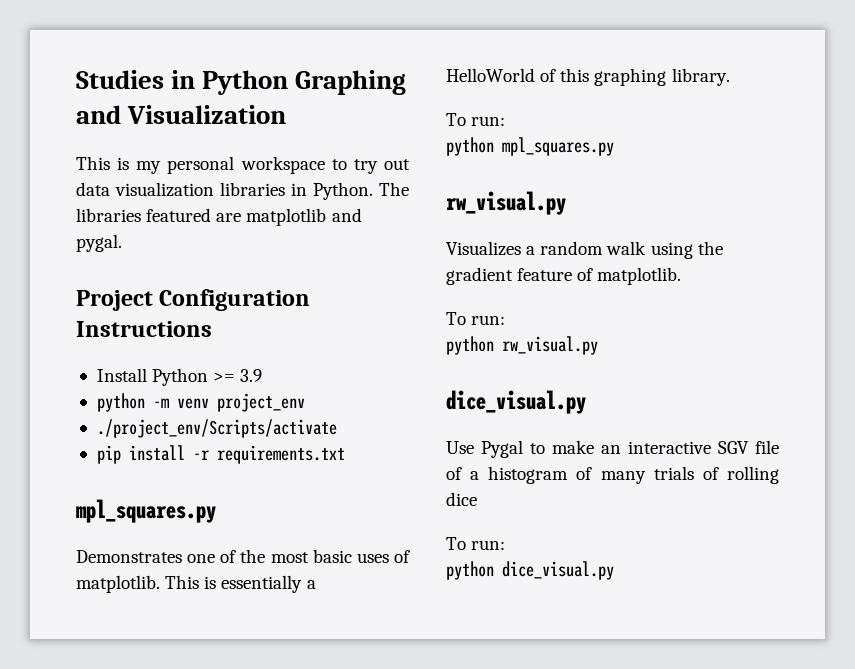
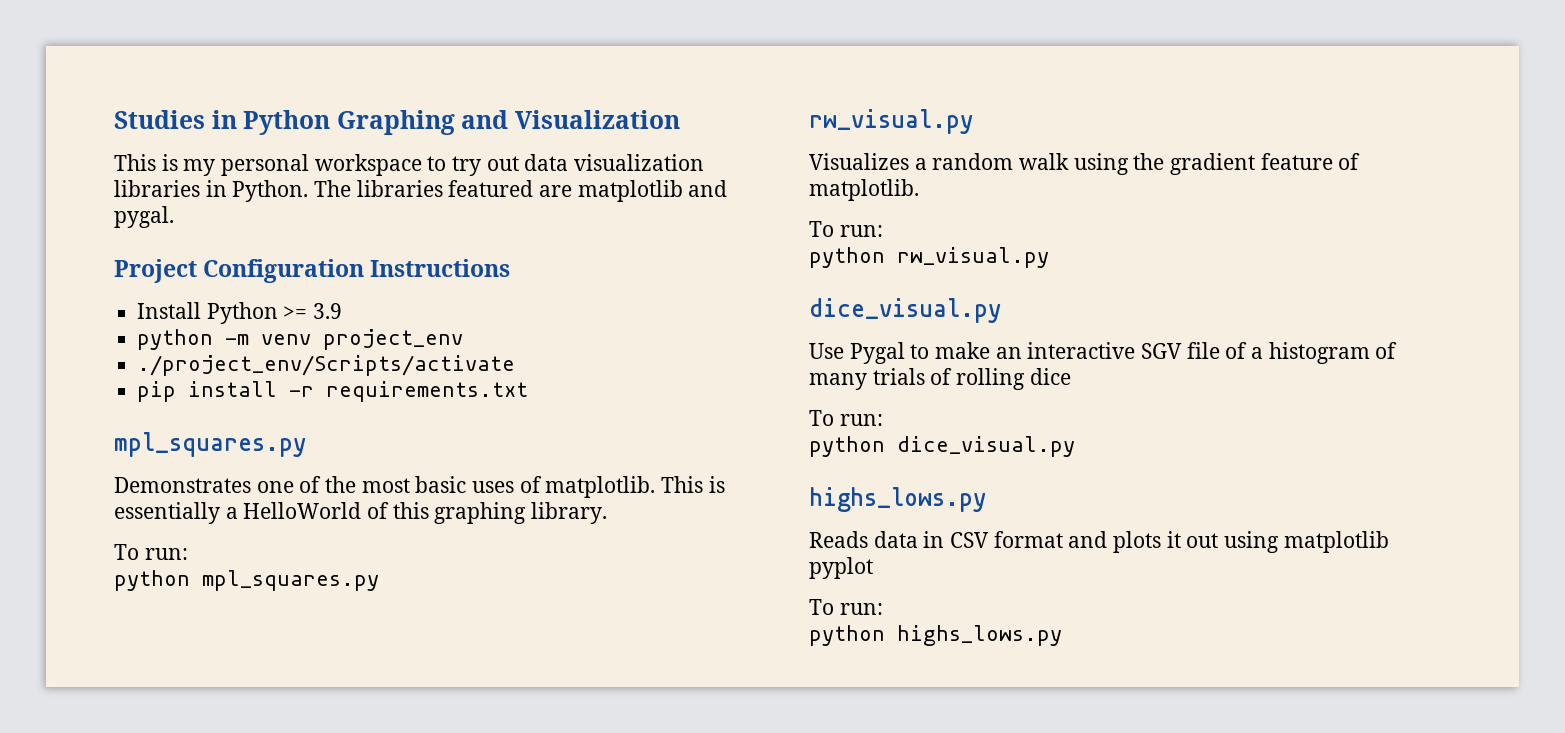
(614, 570) none -> [809,487,986,512] [809,531,1389,553] [809,557,873,579] [809,599,883,615] [809,625,1062,646] // highs_lows.py // Reads data in CSV format and plots it out using matplotlib pyplot // To run: // python highs_lows.py

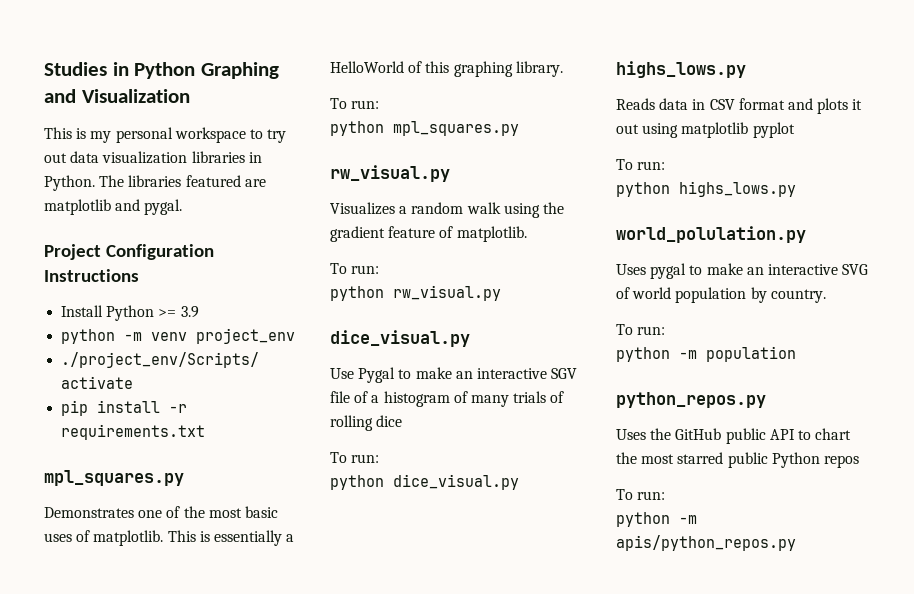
(1062, 635) none -> [616,226,806,243] [616,263,869,279] [616,287,826,303] [616,324,666,335] [616,346,796,362] [616,392,766,408] [616,428,852,444] [616,452,859,468] [616,489,666,500] [616,512,697,527] [616,535,796,551] // world_polulation.py // Uses pygal to make an interactive SVG of world population by country. // To run: // python -m population // python_repos.py // Uses the GitHub public API to chart the most starred public Python repos // To run: // python -m apis/python_repos.py

